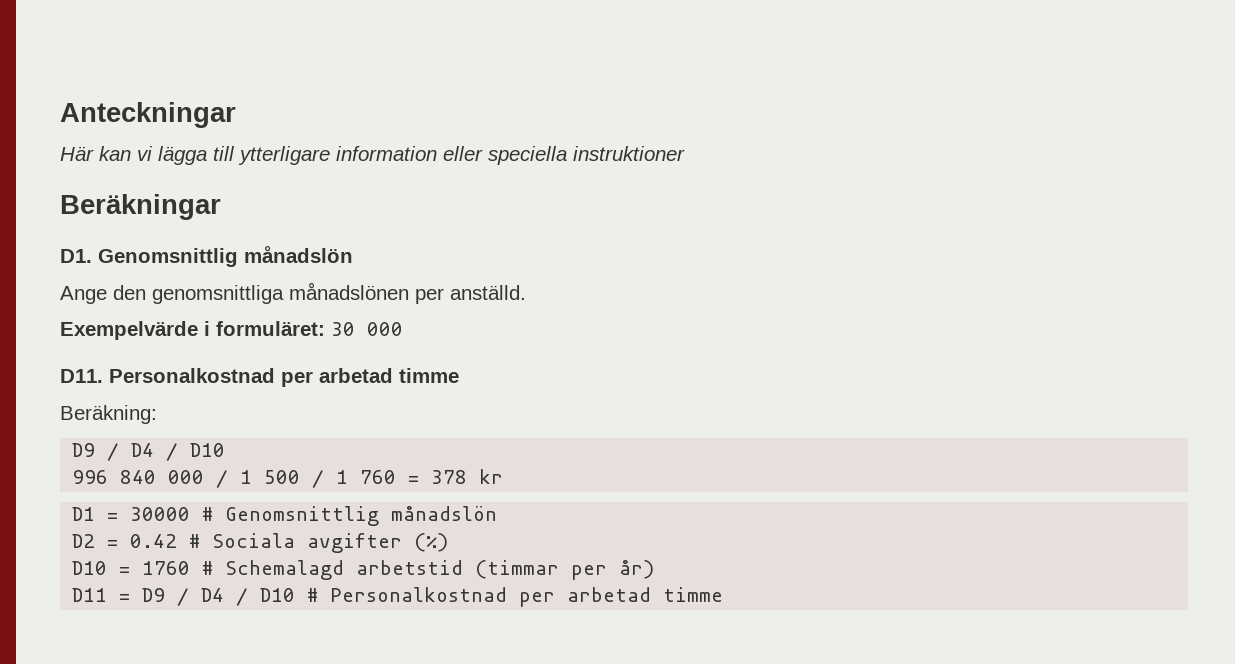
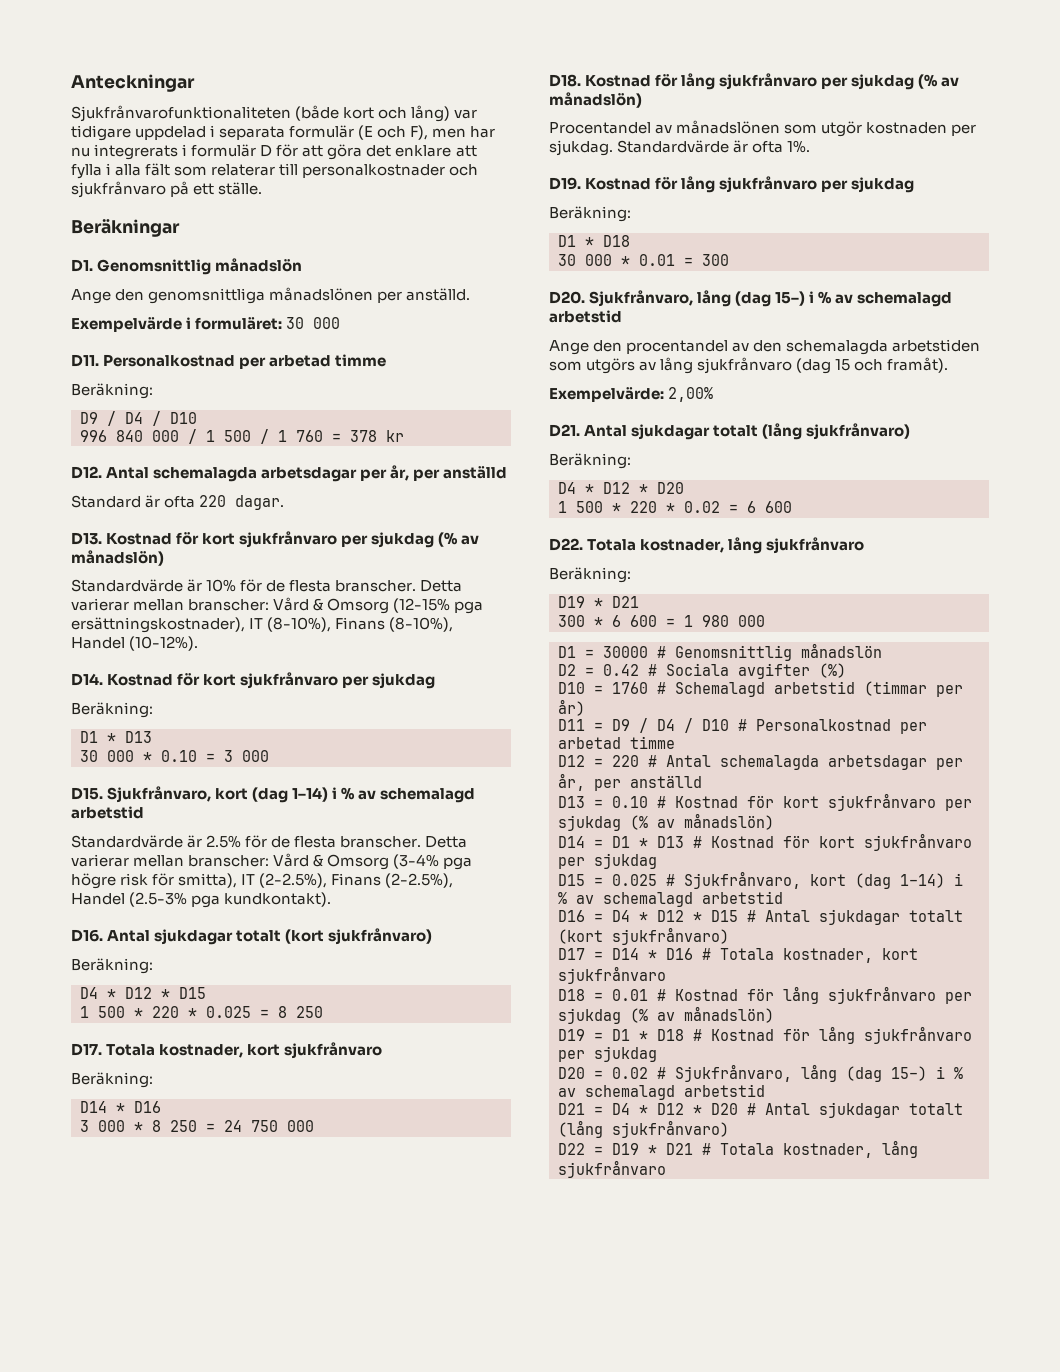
[60,146,685,165] Här kan vi lägga till ytterligare information eller speciella instruktioner -> [71,105,478,122] [71,125,496,141] [71,144,477,160] [71,163,479,179] [71,181,263,198] Sjukfrånvarofunktionaliteten (både kort och lång) var tidigare uppdelad i separata formulär (E och F), men har nu integrerats i formulär D för att göra det enklare att fylla i alla fält som relaterar till personalkostnader och sjukfrånvaro på ett ställe.
(504, 476) none -> [71,465,508,482] [71,495,285,510] [71,531,480,548] [71,550,164,566] [71,579,463,592] [71,597,484,614] [71,617,454,633] [71,636,199,651] [71,672,436,689] [71,702,153,718] [80,731,152,743] [80,750,269,762] [71,786,476,803] [71,806,144,819] [71,835,468,848] [71,853,473,870] [71,873,454,889] [71,892,332,908] [71,928,433,945] [71,958,153,974] [80,987,206,999] [80,1006,323,1018] [71,1042,383,1059] [71,1072,153,1088] [80,1101,161,1113] [80,1120,314,1132] [549,73,960,90] [549,92,642,108] [549,120,977,137] [549,140,811,156] [549,176,915,193] [549,206,631,222] [558,235,630,247] [558,254,729,266] [549,290,953,307] [549,310,622,323] [549,339,981,355] [549,357,949,374] [549,387,714,402] [549,423,911,440] [549,453,631,469] [558,482,684,494] [558,501,792,513] [549,537,865,554] [549,567,631,583] [558,596,639,608] [558,615,765,627] // D12. Antal schemalagda arbetsdagar per år, per anställd // Standard är ofta 220 dagar. // D13. Kostnad för kort sjukfrånvaro per sjukdag (% av månadslön) // Standardvärde är 10% för de flesta branscher. Detta varierar mellan branscher: Vård & Omsorg (12-15% pga ersättningskostnader), IT (8-10%), Finans (8-10%), Handel (10-12%). // D14. Kostnad för kort sjukfrånvaro per sjukdag // Beräkning: // D1 * D13 // 30 000 * 0.10 = 3 000 // D15. Sjukfrånvaro, kort (dag 1–14) i % av schemalagd arbetstid // Standardvärde är 2.5% för de flesta branscher. Detta varierar mellan branscher: Vård & Omsorg (3-4% pga högre risk för smitta), IT (2-2.5%), Finans (2-2.5%), Handel (2.5-3% pga kundkontakt). // D16. Antal sjukdagar totalt (kort sjukfrånvaro) // Beräkning: // D4 * D12 * D15 // 1 500 * 220 * 0.025 = 8 250 // D17. Totala kostnader, kort sjukfrånvaro // Beräkning: // D14 * D16 // 3 000 * 8 250 = 24 750 000 // D18. Kostnad för lång sjukfrånvaro per sjukdag (% av månadslön) // Procentandel av månadslönen som utgör kostnaden per sjukdag. Standardvärde är ofta 1%. // D19. Kostnad för lång sjukfrånvaro per sjukdag // Beräkning: // D1 * D18 // 30 000 * 0.01 = 300 // D20. Sjukfrånvaro, lång (dag 15–) i % av schemalagd arbetstid // Ange den procentandel av den schemalagda arbetstiden som utgörs av lång sjukfrånvaro (dag 15 och framåt). // Exempelvärde: 2,00% // D21. Antal sjukdagar totalt (lång sjukfrånvaro) // Beräkning: // D4 * D12 * D20 // 1 500 * 220 * 0.02 = 6 600 // D22. Totala kostnader, lång sjukfrånvaro // Beräkning: // D19 * D21 // 300 * 6 600 = 1 980 000
(724, 594) none -> [558,755,963,770] [558,773,702,791] [558,793,972,811] [558,813,774,831] [558,833,972,851] [558,853,657,869] [558,871,963,889] [558,891,783,907] [558,909,963,925] [558,927,729,945] [558,948,918,963] [558,966,666,984] [558,986,972,1004] [558,1006,774,1024] [558,1026,972,1044] [558,1046,657,1062] [558,1064,963,1082] [558,1084,765,1100] [558,1102,963,1118] [558,1120,729,1138] [558,1140,918,1158] [558,1160,666,1178] // D12 = 220 # Antal schemalagda arbetsdagar per år, per anställd // D13 = 0.10 # Kostnad för kort sjukfrånvaro per sjukdag (% av månadslön) // D14 = D1 * D13 # Kostnad för kort sjukfrånvaro per sjukdag // D15 = 0.025 # Sjukfrånvaro, kort (dag 1–14) i % av schemalagd arbetstid // D16 = D4 * D12 * D15 # Antal sjukdagar totalt (kort sjukfrånvaro) // D17 = D14 * D16 # Totala kostnader, kort sjukfrånvaro // D18 = 0.01 # Kostnad för lång sjukfrånvaro per sjukdag (% av månadslön) // D19 = D1 * D18 # Kostnad för lång sjukfrånvaro per sjukdag // D20 = 0.02 # Sjukfrånvaro, lång (dag 15–) i % av schemalagd arbetstid // D21 = D4 * D12 * D20 # Antal sjukdagar totalt (lång sjukfrånvaro) // D22 = D19 * D21 # Totala kostnader, lång sjukfrånvaro

